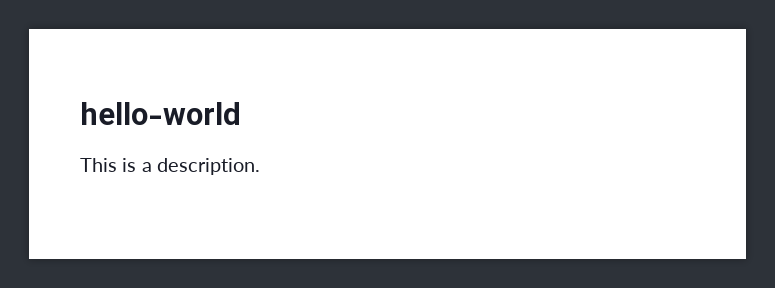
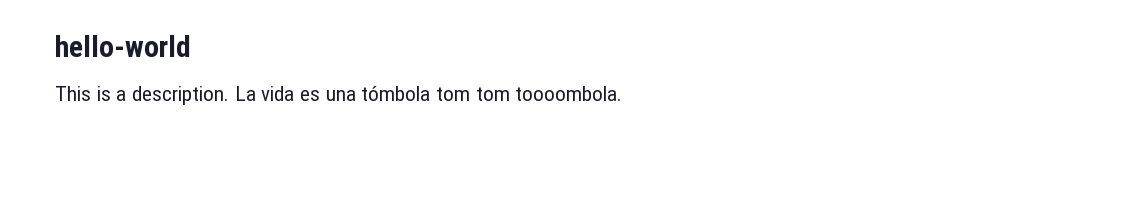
(260, 166) none -> [234,86,623,101] La vida es una tómbola tom tom toooombola.

